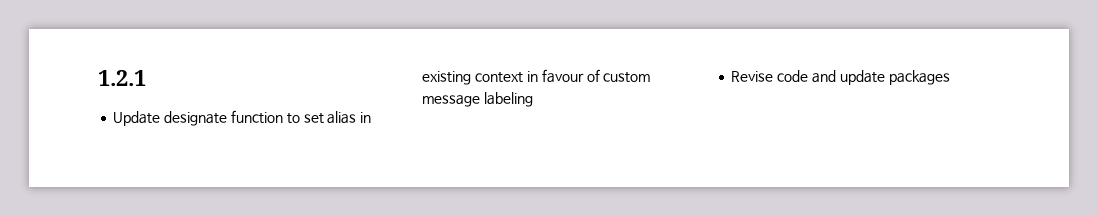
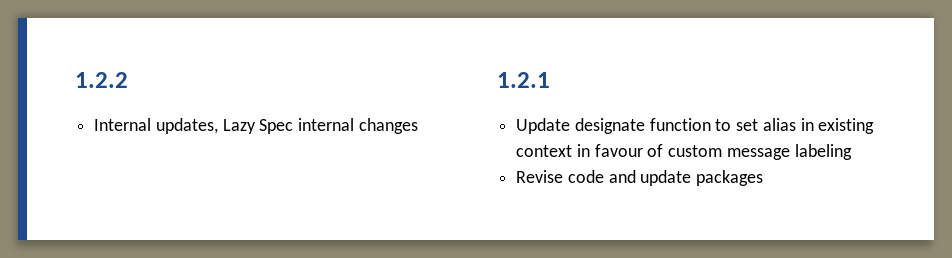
(98, 78) none -> [75,72,128,88] [94,118,418,134] 1.2.2 // Internal updates, Lazy Spec internal changes //

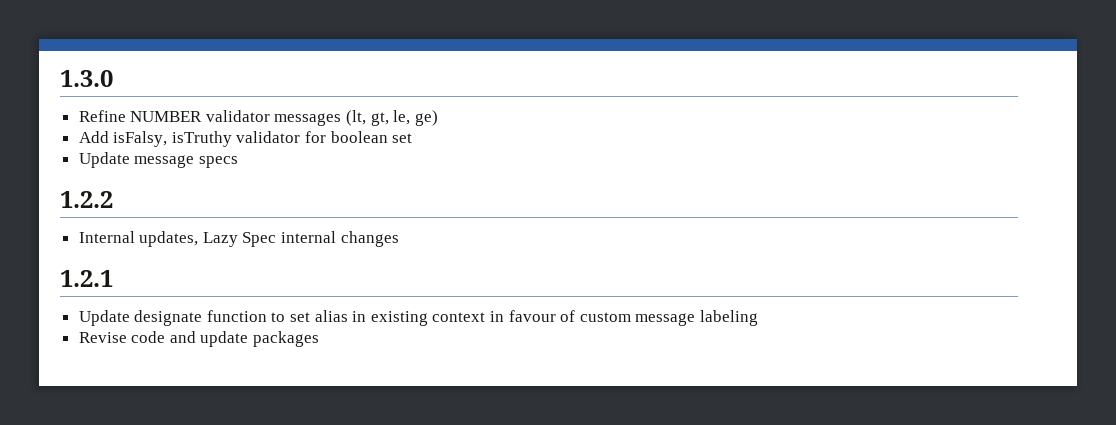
(75, 80) none -> [60,70,113,87] [78,110,438,126] [78,131,413,147] [78,152,238,168] 1.3.0 // Refine NUMBER validator messages (lt, gt, le, ge) // Add isFalsy, isTruthy validator for boolean set // Update message specs //

